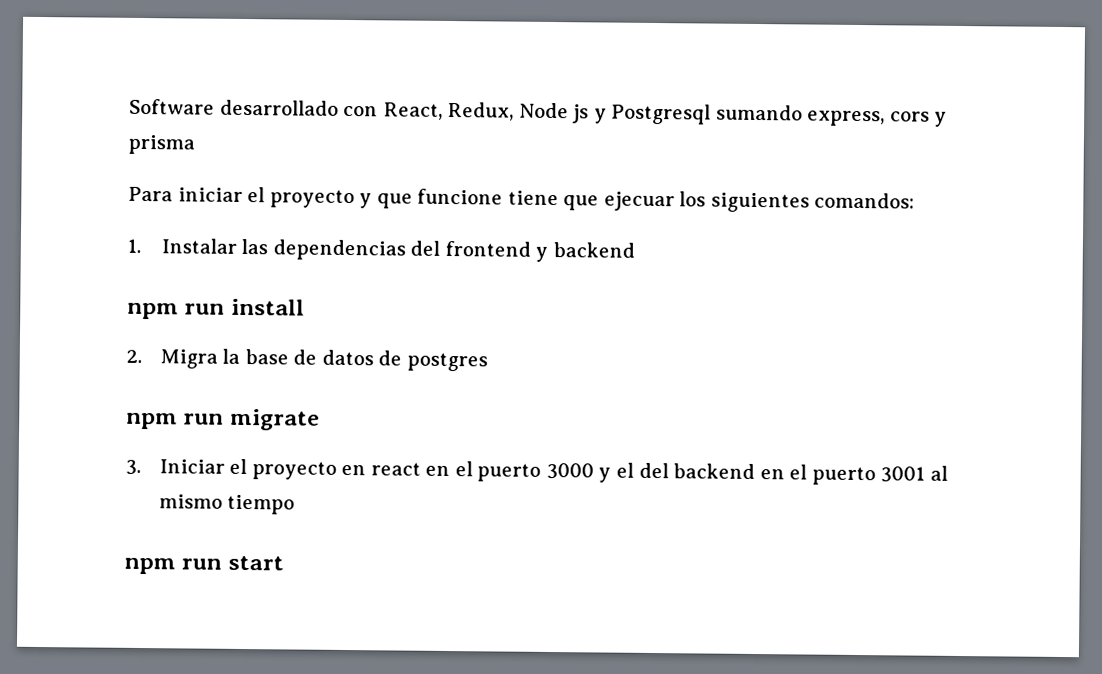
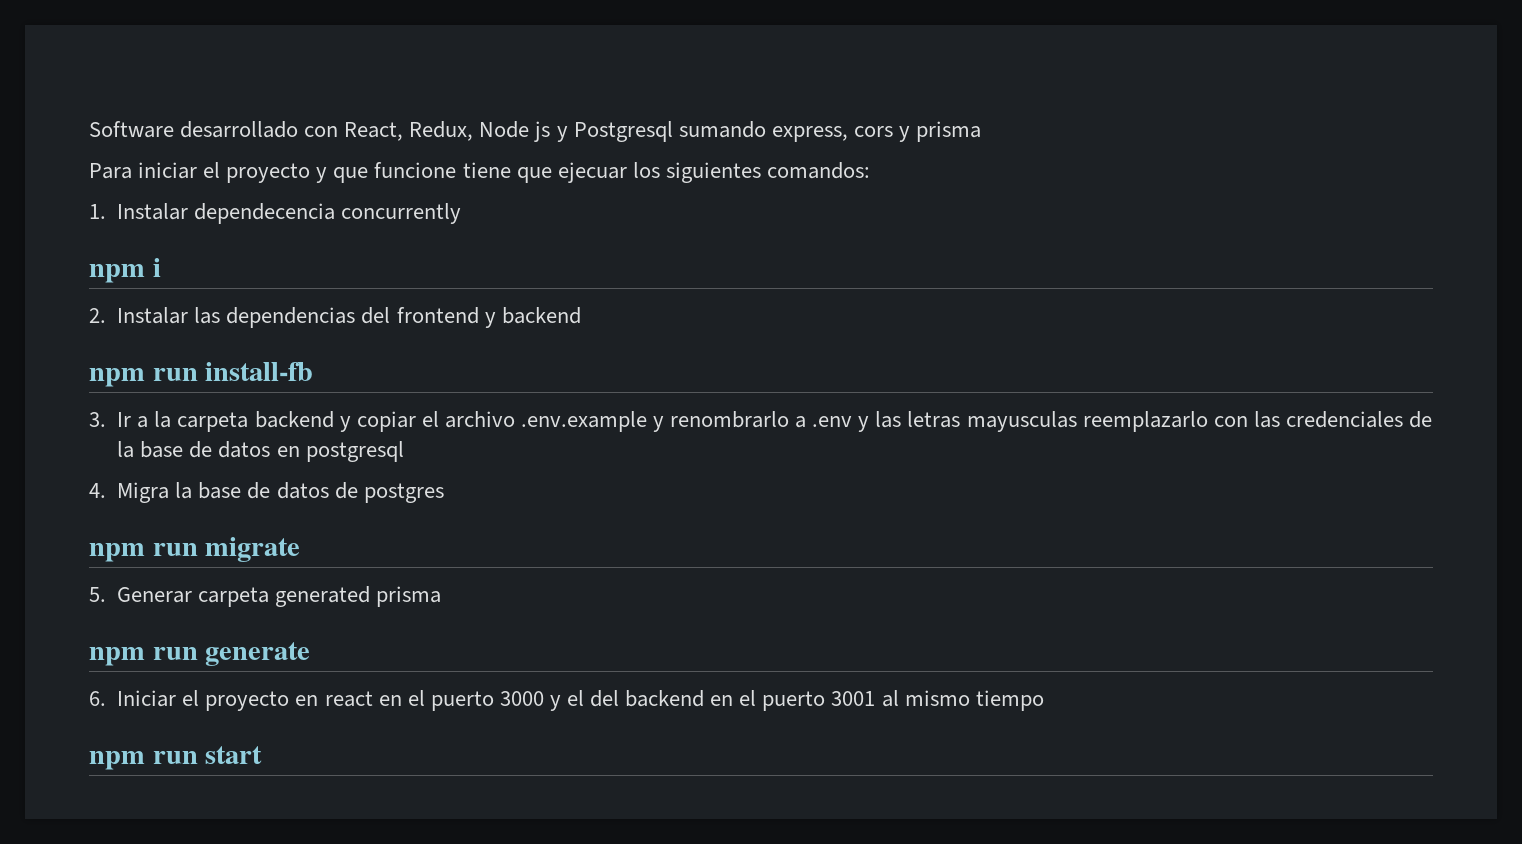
(237, 246) none -> [194,203,462,224] [89,258,161,283] [89,307,189,324] dependecencia concurrently // npm i // 2. Instalar
[230,298,305,316] [126,349,142,364] install // 2. -> [205,362,314,381] [89,411,1432,432] [117,441,404,462] [89,483,106,498] install-fb // 3. Ir a la carpeta backend y copiar el archivo .env.example y renombrarlo a .env y las letras mayusculas reemplazarlo con las credenciales de la base de datos en postgresql // 4.
[125,459,141,475] 3. -> [89,586,442,607] [89,642,311,666] [89,691,106,706] 5. Generar carpeta generated prisma // npm run generate // 6.

